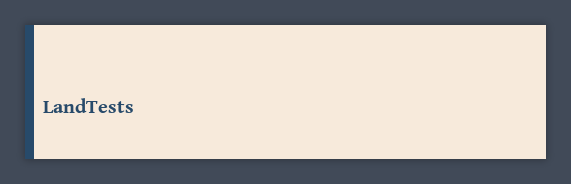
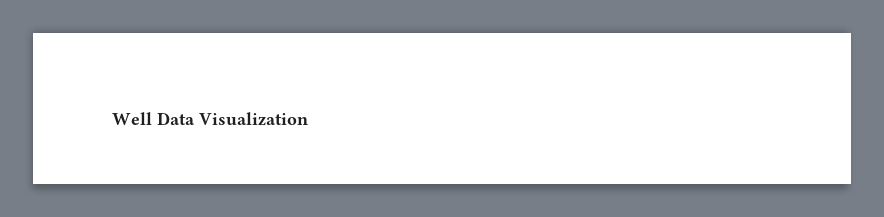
[43,98,134,113] LandTests -> [112,112,308,126] Well Data Visualization

